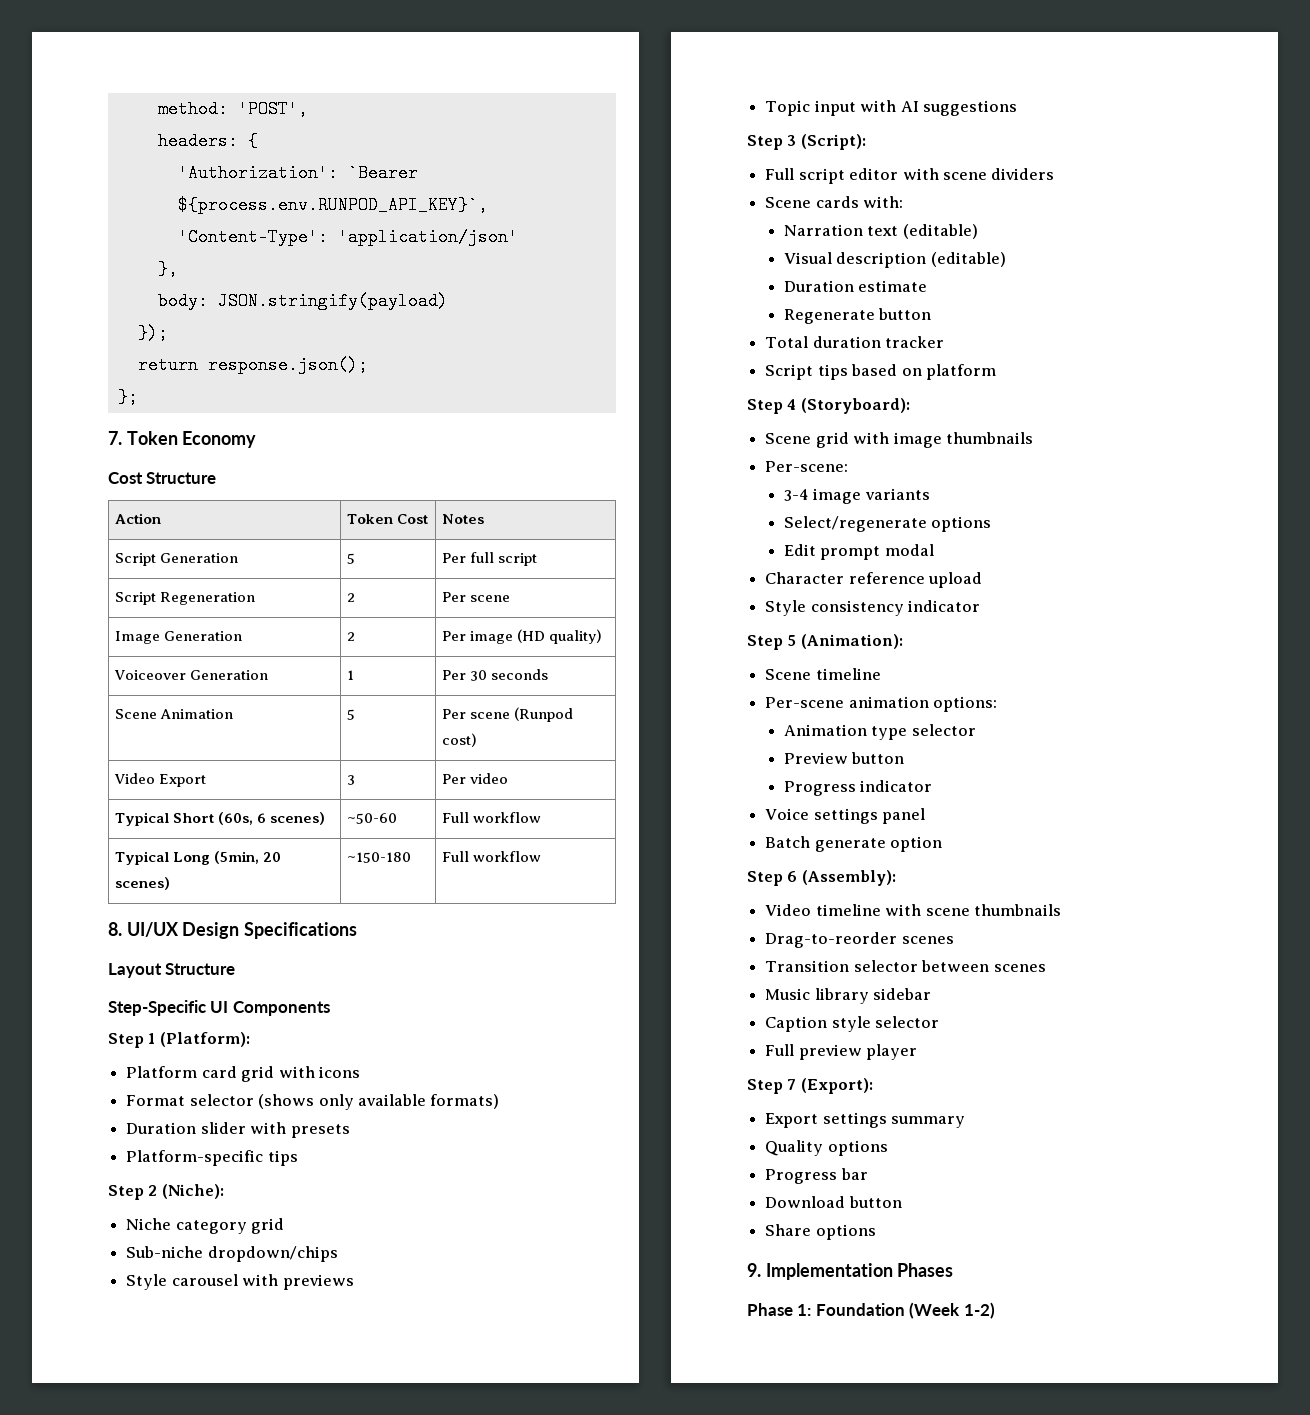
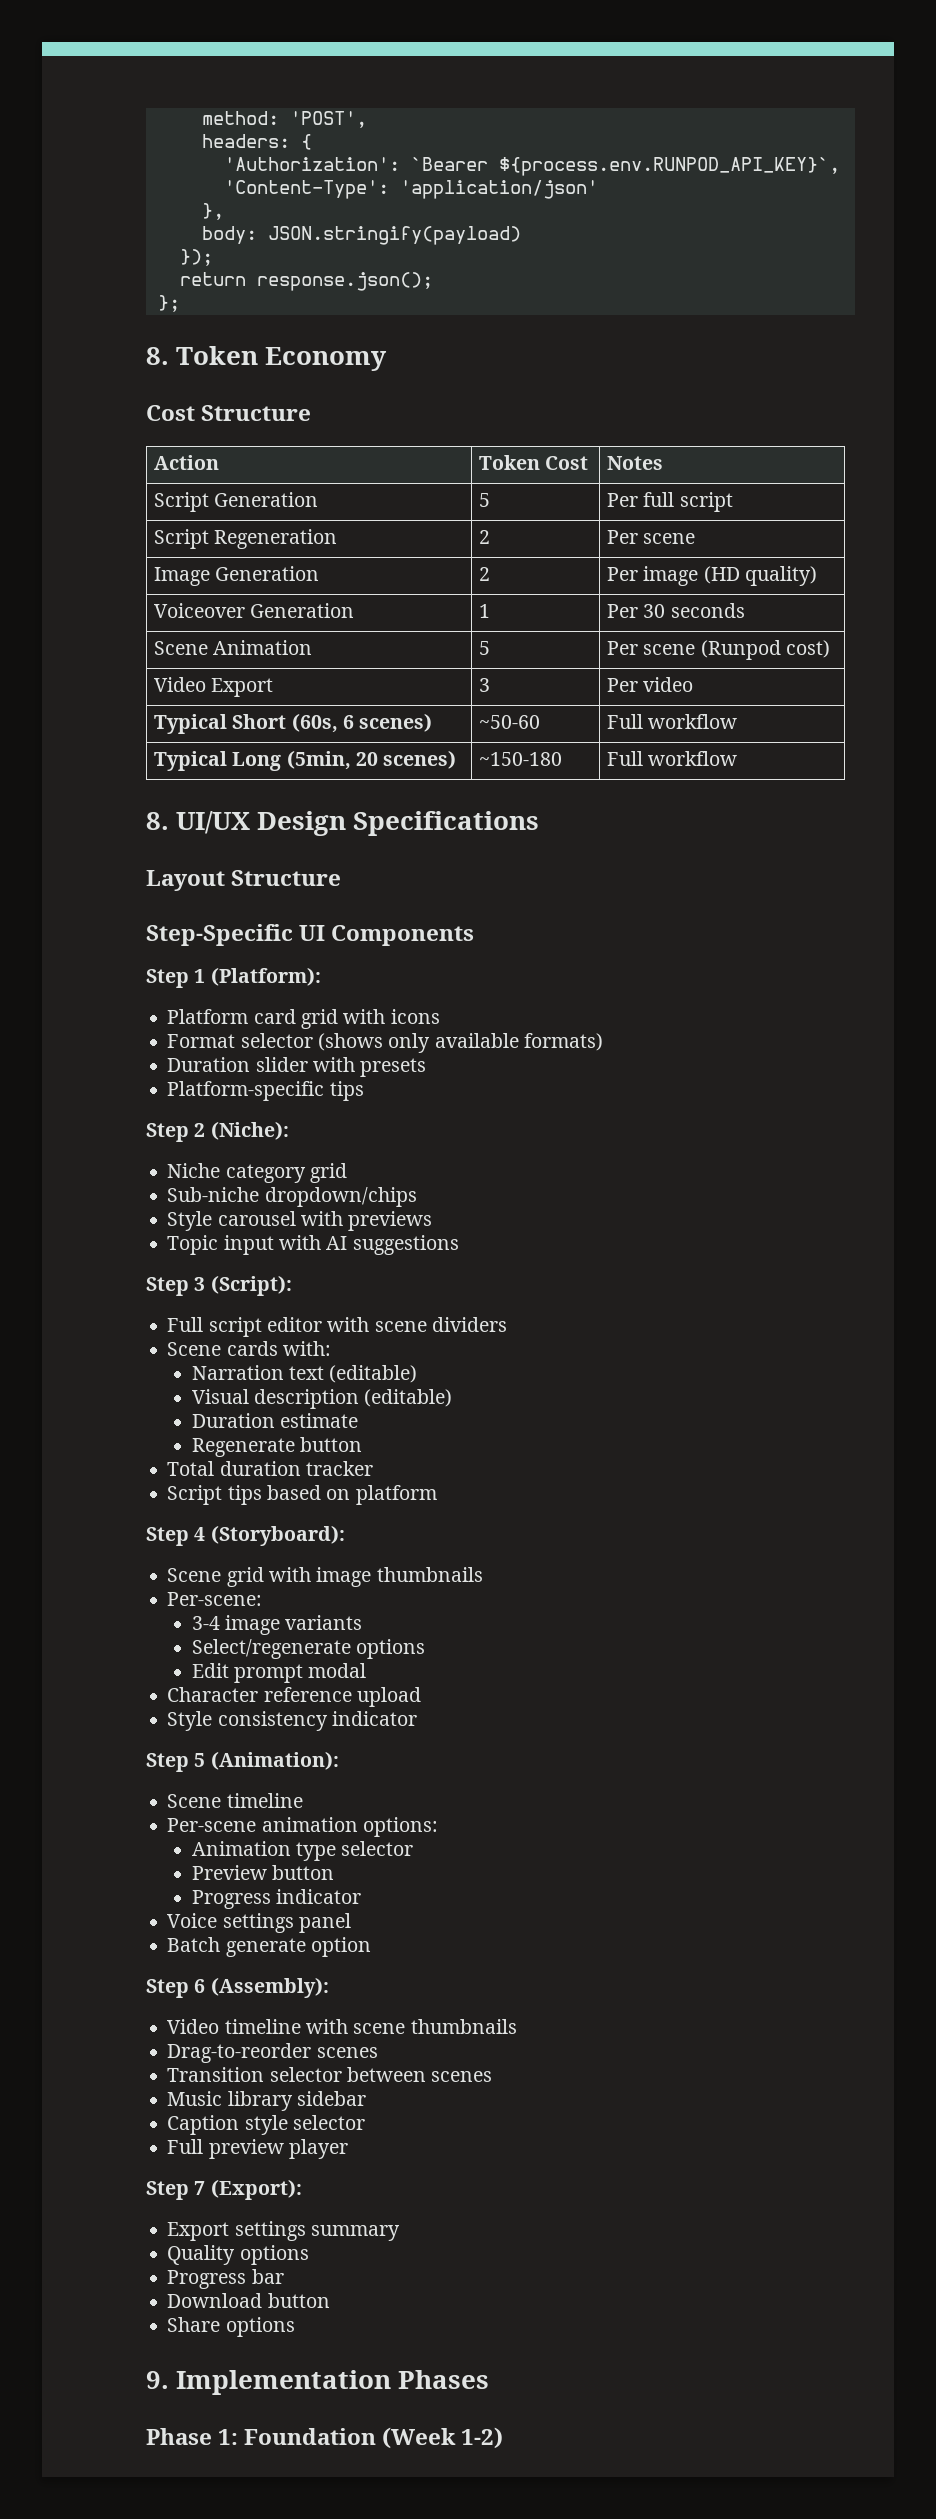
[108,431,122,445] 7. -> [146,347,169,365] 8.

